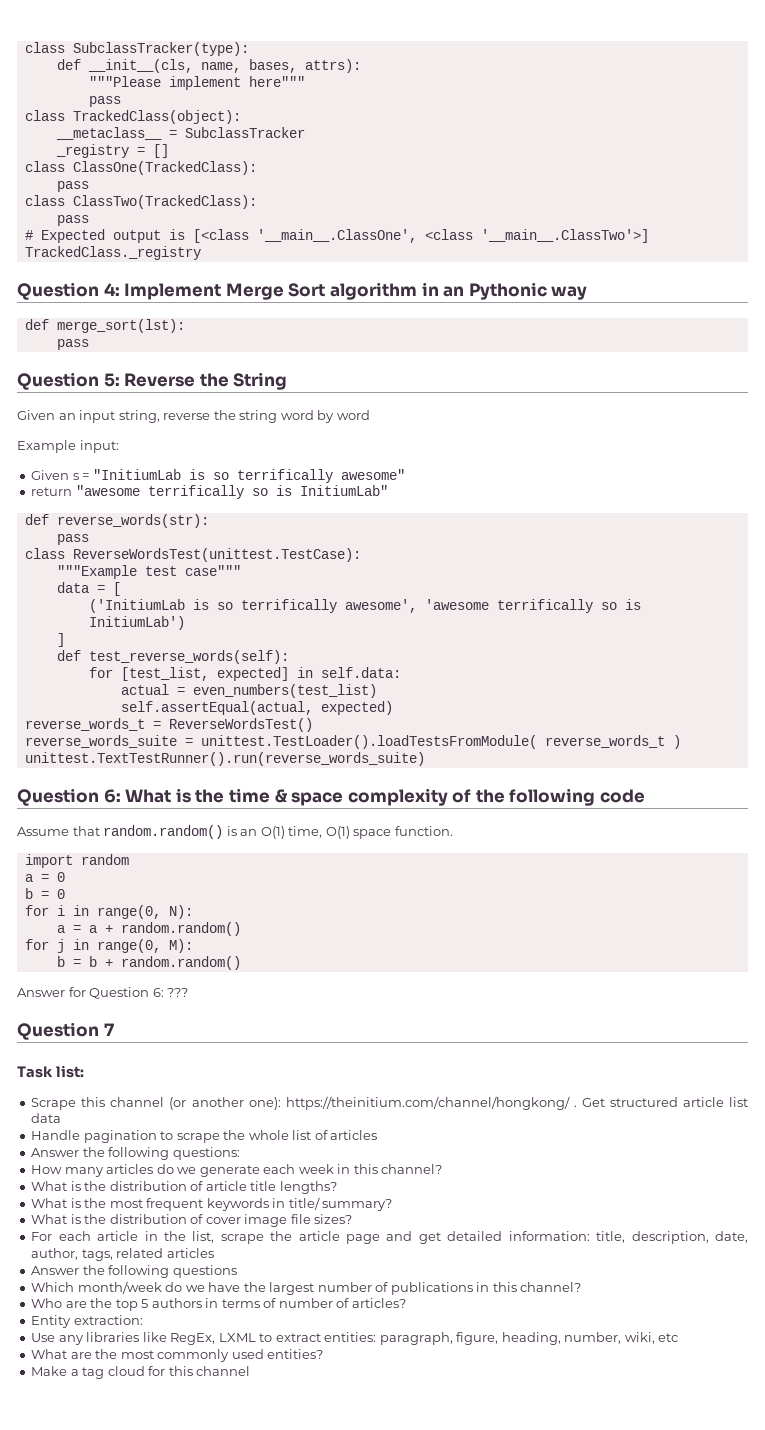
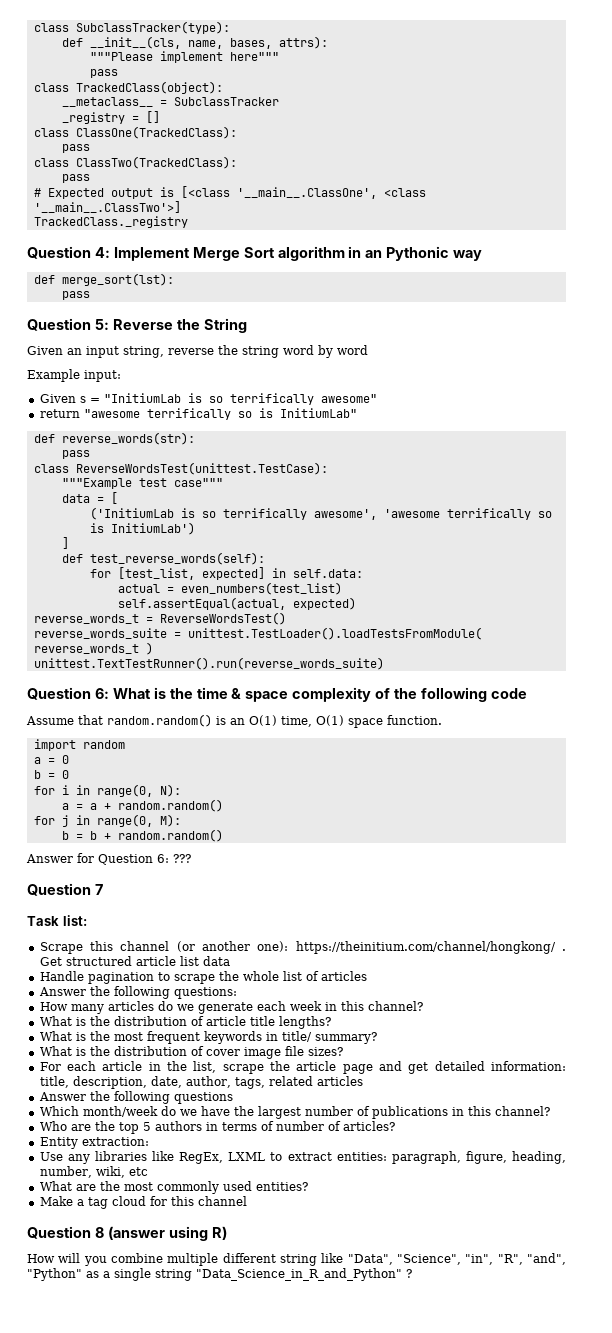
(251, 1371) none -> [27,1226,227,1241] [27,1253,566,1266] [27,1268,412,1281] // Question 8 (answer using R) // How will you combine multiple different string like "Data", "Science", "in", "R", "and", "Python" as a single string "Data_Science_in_R_and_Python" ?

